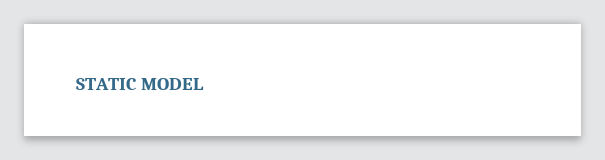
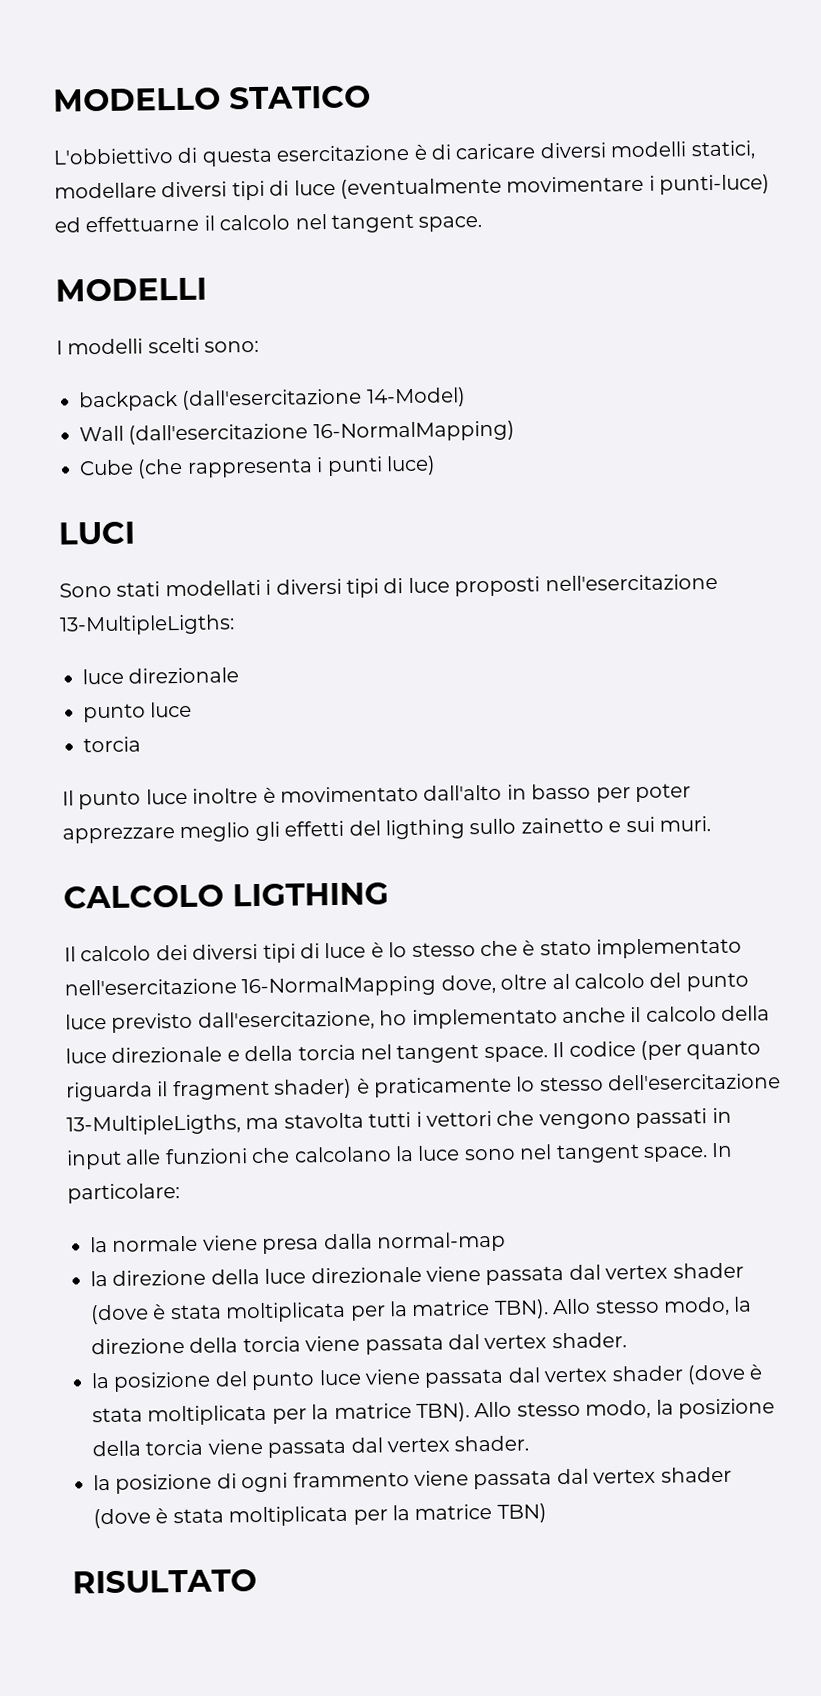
[76,78,204,90] STATIC MODEL -> [53,85,371,112] [53,140,756,167] [54,174,771,201] [54,213,483,233] [55,277,207,302] [56,337,260,355] [79,387,466,412] [79,420,515,445] [79,455,436,479] [58,521,135,545] [59,573,718,598] [59,614,235,636] [82,667,240,685] [83,701,193,723] [83,736,141,753] [62,783,691,810] [62,816,711,844] [63,882,389,909] [64,937,743,963] [64,972,749,998] [65,1005,771,1033] [65,1040,762,1064] [66,1073,782,1102] [66,1107,732,1136] [66,1142,734,1170] [67,1183,180,1204] [90,1231,506,1254] [90,1262,744,1287] [90,1296,753,1325] [91,1332,627,1355] [91,1364,763,1392] [92,1398,775,1426] [92,1435,530,1458] [93,1466,732,1494] [93,1503,547,1529] [72,1569,257,1594] MODELLO STATICO // L'obbiettivo di questa esercitazione è di caricare diversi modelli statici, modellare diversi tipi di luce (eventualmente movimentare i punti-luce) ed effettuarne il calcolo nel tangent space. // MODELLI // I modelli scelti sono: // backpack (dall'esercitazione 14-Model) // Wall (dall'esercitazione 16-NormalMapping) // Cube (che rappresenta i punti luce) // LUCI // Sono stati modellati i diversi tipi di luce proposti nell'esercitazione 13-MultipleLigths: // luce direzionale // punto luce // torcia // Il punto luce inoltre è movimentato dall'alto in basso per poter apprezzare meglio gli effetti del ligthing sullo zainetto e sui muri. // CALCOLO LIGTHING // Il calcolo dei diversi tipi di luce è lo stesso che è stato implementato nell'esercitazione 16-NormalMapping dove, oltre al calcolo del punto luce previsto dall'esercitazione, ho implementato anche il calcolo della luce direzionale e della torcia nel tangent space. Il codice (per quanto riguarda il fragment shader) è praticamente lo stesso dell'esercitazione 13-MultipleLigths, ma stavolta tutti i vettori che vengono passati in input alle funzioni che calcolano la luce sono nel tangent space. In particolare: // la normale viene presa dalla normal-map // la direzione della luce direzionale viene passata dal vertex shader (dove è stata moltiplicata per la matrice TBN). Allo stesso modo, la direzione della torcia viene passata dal vertex shader. // la posizione del punto luce viene passata dal vertex shader (dove è stata moltiplicata per la matrice TBN). Allo stesso modo, la posizione della torcia viene passata dal vertex shader. // la posizione di ogni frammento viene passata dal vertex shader (dove è stata moltiplicata per la matrice TBN) // RISULTATO

